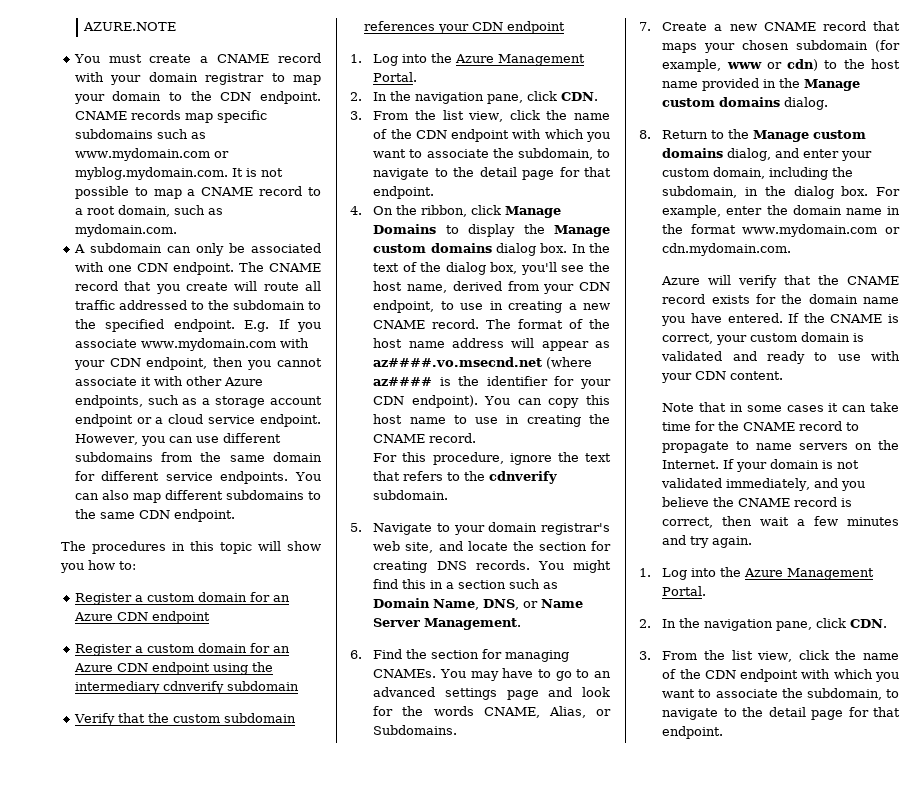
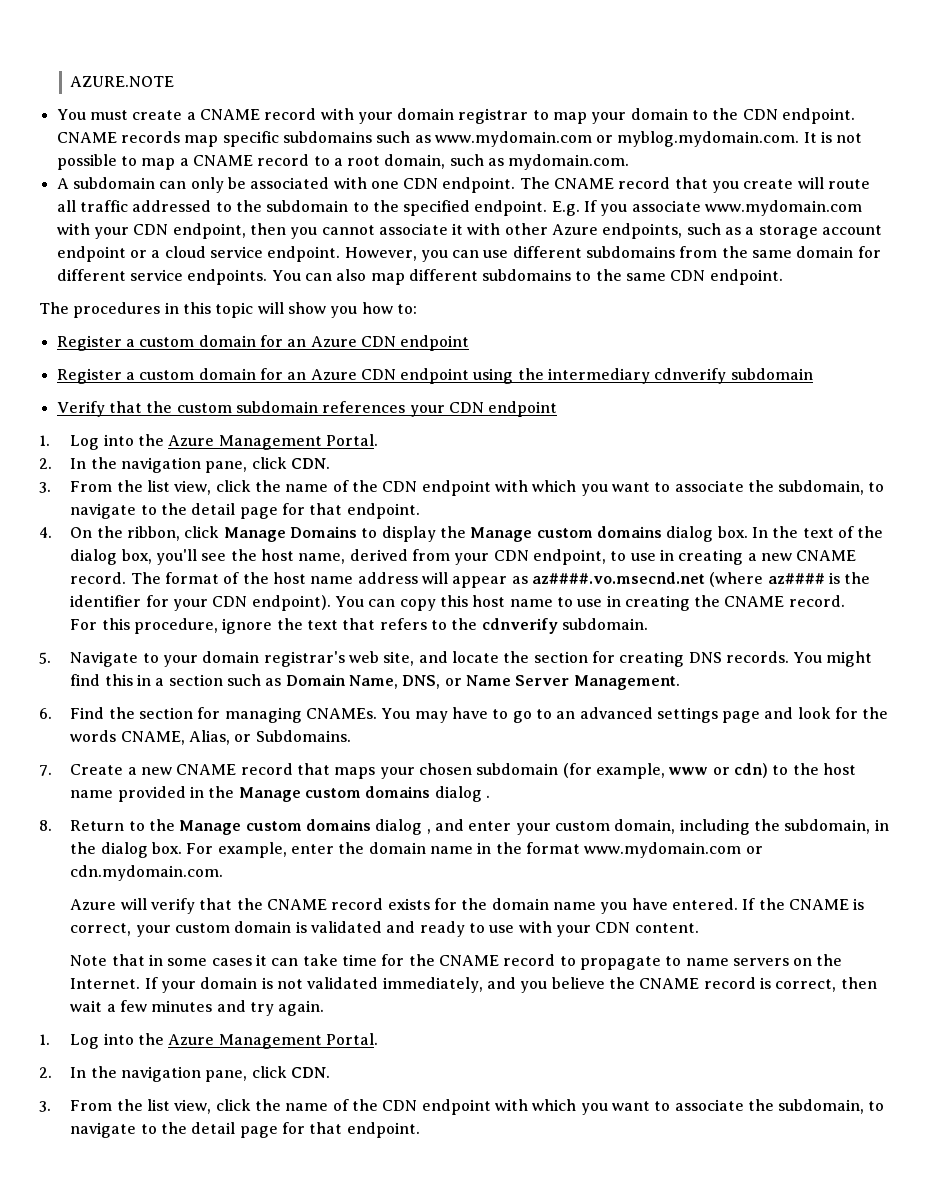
[784,97,829,110] dialog. -> [434,786,490,802] dialog .
[727,148,772,161] dialog, -> [375,819,431,835] dialog ,

